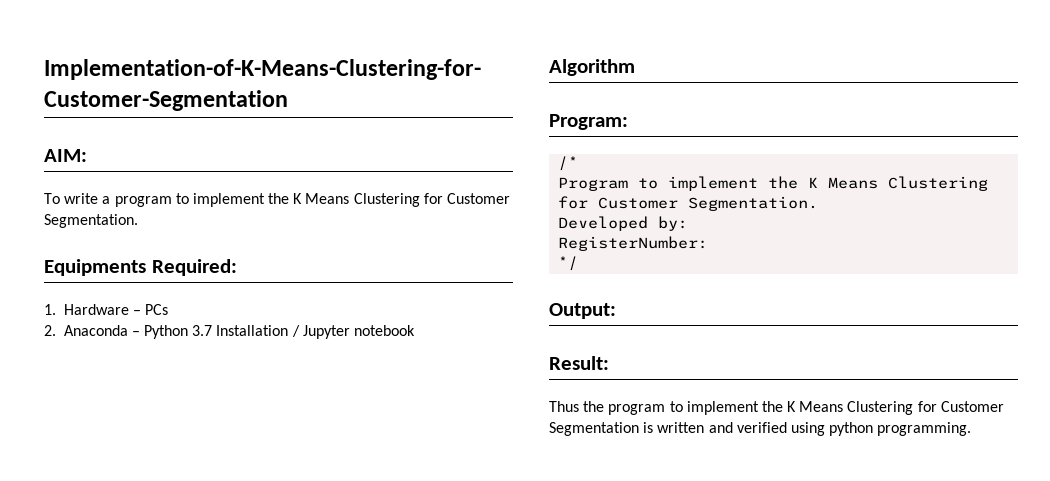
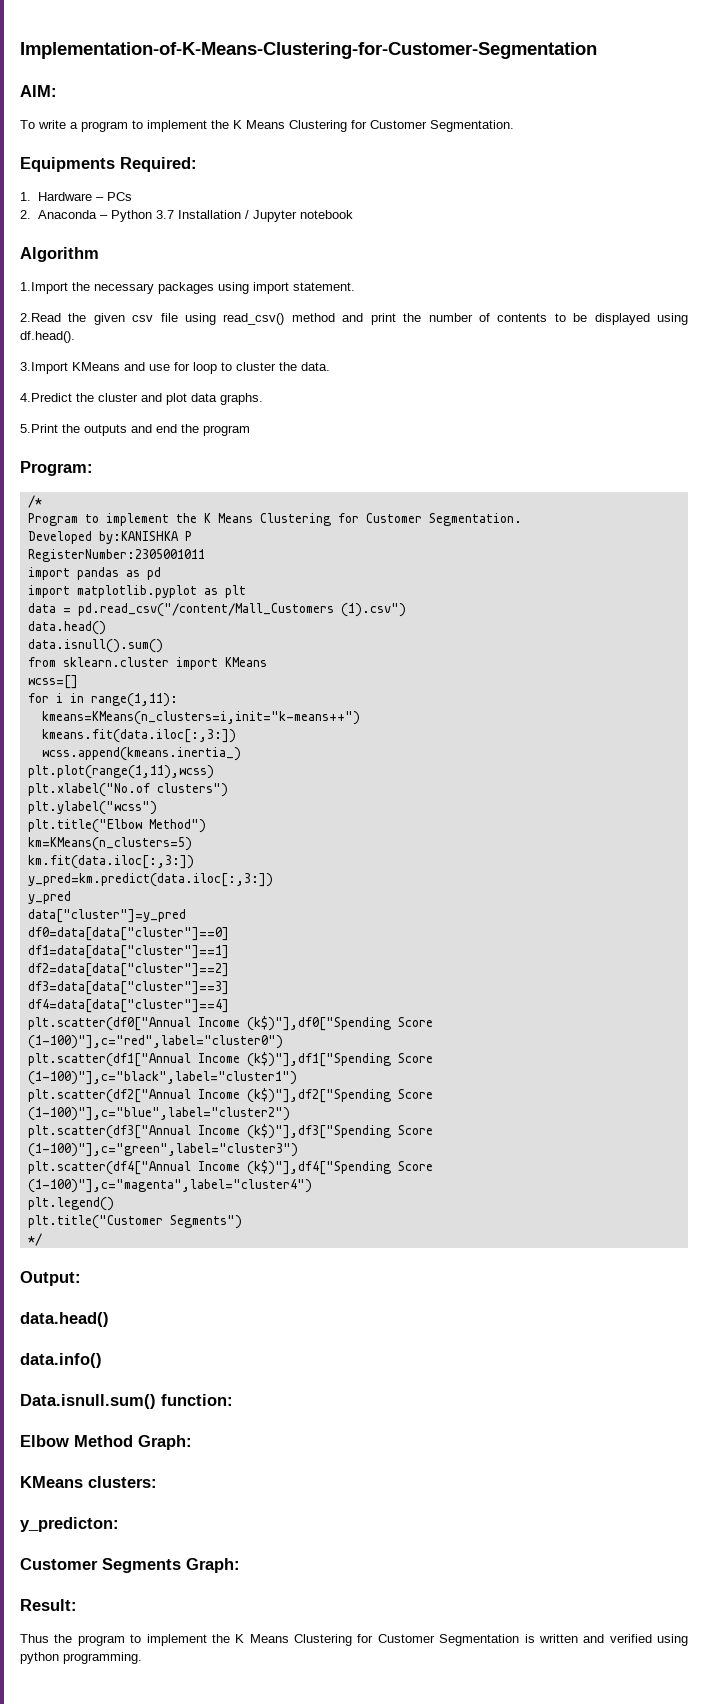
(635, 67) none -> [20,282,355,294] [20,313,688,325] [20,331,75,343] [20,362,330,374] [20,393,263,405] [20,424,250,436] // 1.Import the necessary packages using import statement. // 2.Read the given csv file using read_csv() method and print the number of contents to be displayed using df.head(). // 3.Import KMeans and use for loop to cluster the data. // 4.Predict the cluster and plot data graphs. // 5.Print the outputs and end the program
[658,216,689,231] [558,236,709,251] [558,256,579,271] [549,303,616,319] by: // RegisterNumber: // */ // Output: -> [98,531,192,544] [27,549,205,562] [27,567,161,580] [27,585,246,598] [27,603,406,617] [27,621,106,635] [27,639,163,653] [27,657,267,670] [27,675,78,689] [27,693,178,707] [41,711,360,725] [41,729,236,743] [41,747,241,761] [27,765,214,779] [27,783,228,797] [27,801,157,815] [27,819,206,833] [27,837,192,851] [27,855,194,869] [27,873,273,887] [27,891,71,904] [27,909,186,923] [27,927,229,941] [27,945,229,959] [27,963,229,977] [27,981,229,995] [27,999,229,1013] [27,1016,433,1031] [27,1035,283,1049] [27,1052,433,1067] [27,1071,297,1085] [27,1088,433,1103] [27,1107,290,1121] [27,1124,433,1139] [27,1143,298,1157] [27,1160,433,1175] [27,1179,312,1193] [27,1197,114,1211] [27,1215,242,1229] [27,1233,42,1246] [20,1271,81,1286] [20,1312,109,1327] [20,1353,102,1368] [20,1394,233,1409] [20,1435,192,1450] [20,1476,157,1488] [20,1517,119,1532] [20,1558,240,1573] by:KANISHKA P // RegisterNumber:2305001011 // import pandas as pd // import matplotlib.pyplot as plt // data = pd.read_csv("/content/Mall_Customers (1).csv") // data.head() // data.isnull().sum() // from sklearn.cluster import KMeans // wcss=[] // for i in range(1,11): // kmeans=KMeans(n_clusters=i,init="k-means++") // kmeans.fit(data.iloc[:,3:]) // wcss.append(kmeans.inertia_) // plt.plot(range(1,11),wcss) // plt.xlabel("No.of clusters") // plt.ylabel("wcss") // plt.title("Elbow Method") // km=KMeans(n_clusters=5) // km.fit(data.iloc[:,3:]) // y_pred=km.predict(data.iloc[:,3:]) // y_pred // data["cluster"]=y_pred // df0=data[data["cluster"]==0] // df1=data[data["cluster"]==1] // df2=data[data["cluster"]==2] // df3=data[data["cluster"]==3] // df4=data[data["cluster"]==4] // plt.scatter(df0["Annual Income (k$)"],df0["Spending Score (1-100)"],c="red",label="cluster0") // plt.scatter(df1["Annual Income (k$)"],df1["Spending Score (1-100)"],c="black",label="cluster1") // plt.scatter(df2["Annual Income (k$)"],df2["Spending Score (1-100)"],c="blue",label="cluster2") // plt.scatter(df3["Annual Income (k$)"],df3["Spending Score (1-100)"],c="green",label="cluster3") // plt.scatter(df4["Annual Income (k$)"],df4["Spending Score (1-100)"],c="magenta",label="cluster4") // plt.legend() // plt.title("Customer Segments") // */ // Output: // data.head() // data.info() // Data.isnull.sum() function: // Elbow Method Graph: // KMeans clusters: // y_predicton: // Customer Segments Graph:

